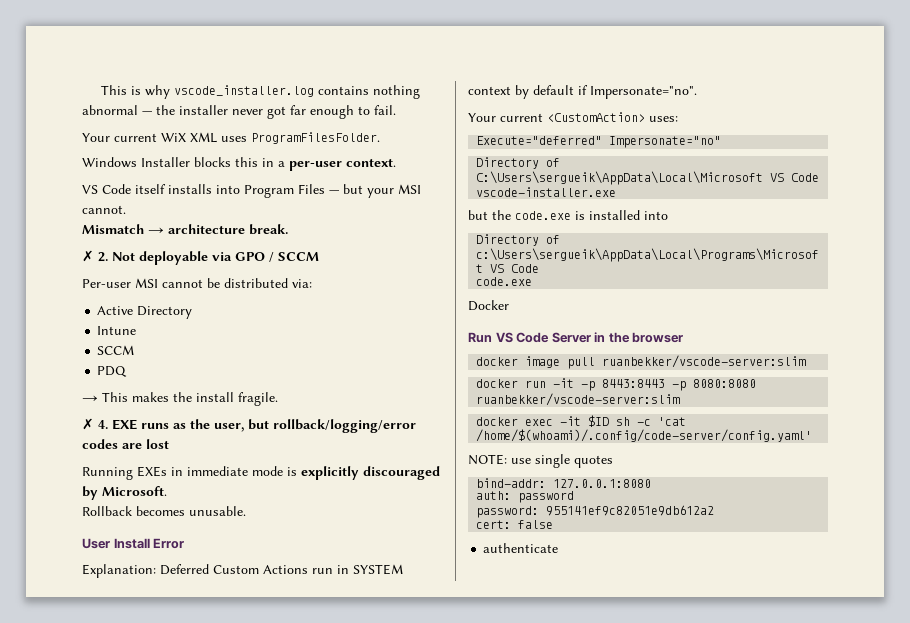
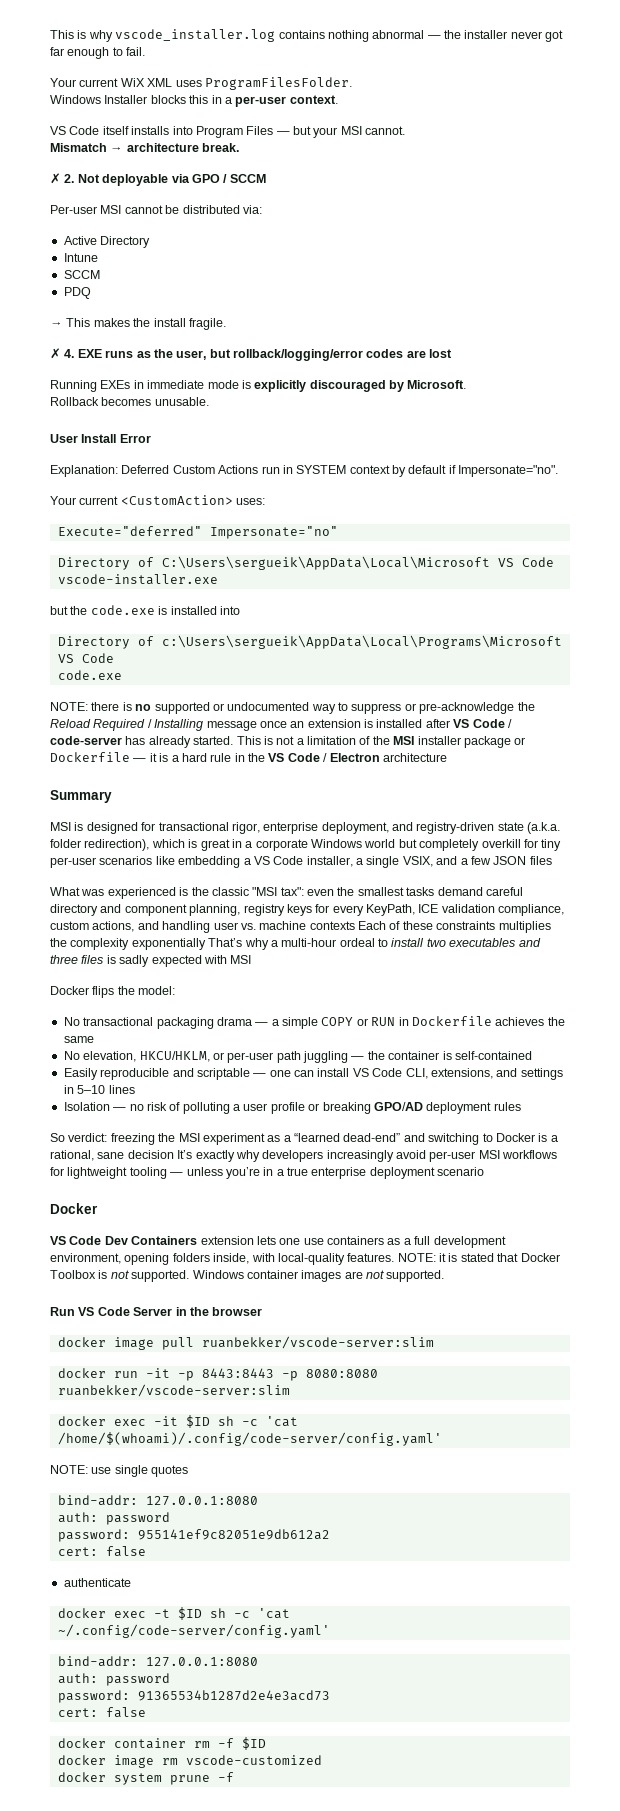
[468,300,509,311] Docker -> [50,702,535,714] [50,719,512,731] [50,736,526,748] [50,752,447,762] [50,790,112,803] [50,822,561,834] [50,839,562,851] [50,856,552,868] [50,887,523,899] [50,904,565,916] [50,921,551,933] [50,938,541,950] [50,955,252,967] [50,986,176,998] [63,1016,565,1029] [63,1036,94,1043] [63,1051,532,1063] [63,1068,563,1080] [63,1085,135,1094] [63,1102,521,1114] [50,1133,558,1145] [50,1150,558,1162] [50,1167,485,1179] [50,1203,98,1214] [50,1236,506,1248] [50,1253,560,1265] [50,1270,445,1282] NOTE: there is no supported or undocumented way to suppress or pre-acknowledge the Reload Required / Installing message once an extension is installed after VS Code / code-server has already started. This is not a limitation of the MSI installer package or Dockerfile — it is a hard rule in the VS Code / Electron architecture // Summary // MSI is designed for transactional rigor, enterprise deployment, and registry-driven state (a.k.a. folder redirection), which is great in a corporate Windows world but completely overkill for tiny per-user scenarios like embedding a VS Code installer, a single VSIX, and a few JSON files // What was experienced is the classic "MSI tax": even the smallest tasks demand careful directory and component planning, registry keys for every KeyPath, ICE validation compliance, custom actions, and handling user vs. machine contexts Each of these constraints multiplies the complexity exponentially That’s why a multi-hour ordeal to install two executables and three files is sadly expected with MSI // Docker flips the model: // No transactional packaging drama — a simple COPY or RUN in Dockerfile achieves the same // No elevation, HKCU/HKLM, or per-user path juggling — the container is self-contained // Easily reproducible and scriptable — one can install VS Code CLI, extensions, and settings in 5–10 lines // Isolation — no risk of polluting a user profile or breaking GPO/AD deployment rules // So verdict: freezing the MSI experiment as a “learned dead-end” and switching to Docker is a rational, sane decision It’s exactly why developers increasingly avoid per-user MSI workflows for lightweight tooling — unless you’re in a true enterprise deployment scenario // Docker // VS Code Dev Containers extension lets one use containers as a full development environment, opening folders inside, with local-quality features. NOTE: it is stated that Docker Toolbox is not supported. Windows container images are not supported.
(559, 548) none -> [57,1607,290,1620] [57,1624,330,1638] [57,1656,258,1667] [57,1673,170,1686] [57,1690,330,1703] [57,1707,146,1718] [57,1737,266,1750] [57,1755,322,1768] [57,1772,234,1785] // docker exec -t $ID sh -c 'cat ~/.config/code-server/config.yaml' // bind-addr: 127.0.0.1:8080 // auth: password // password: 91365534b1287d2e4e3acd73 // cert: false // docker container rm -f $ID // docker image rm vscode-customized // docker system prune -f

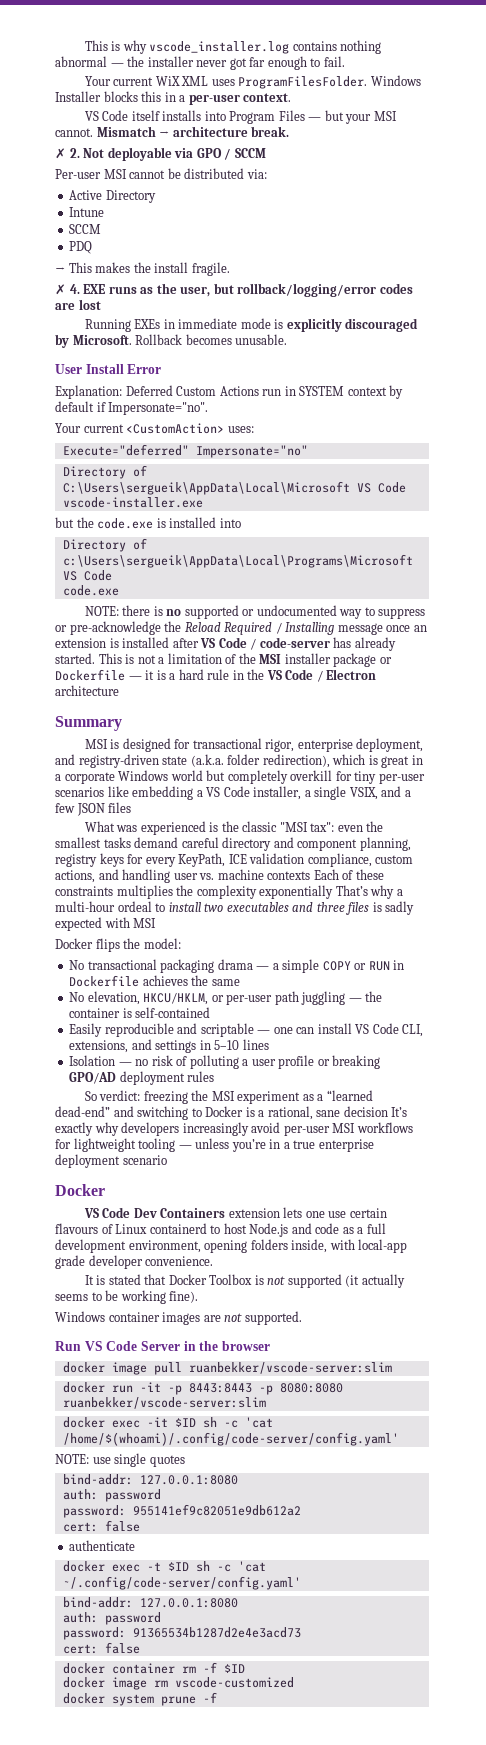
(352, 83) // -> (368, 82) none
(406, 130) // -> (93, 132) none
(467, 384) // -> (132, 340) none
[327,1236,384,1245] containers -> [349,1208,387,1218] [55,1223,340,1237] certain flavours of Linux containerd to host Node.js and code
[277,1253,446,1265] local-quality features. NOTE: it -> [358,1239,408,1253] [55,1255,214,1269] [84,1275,94,1285] local-app grade developer convenience. // It
[131,1270,190,1282] supported. -> [287,1274,405,1288] [55,1290,199,1304] supported (it actually seems to be working fine). //

